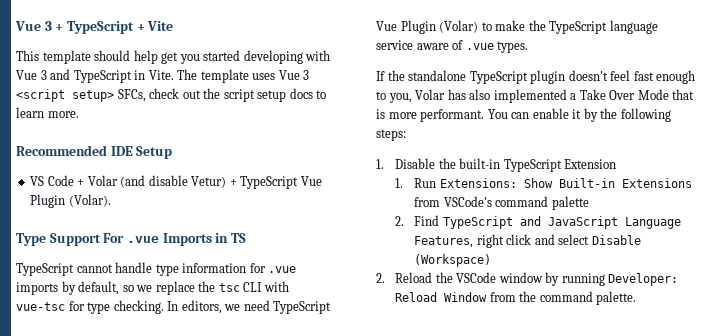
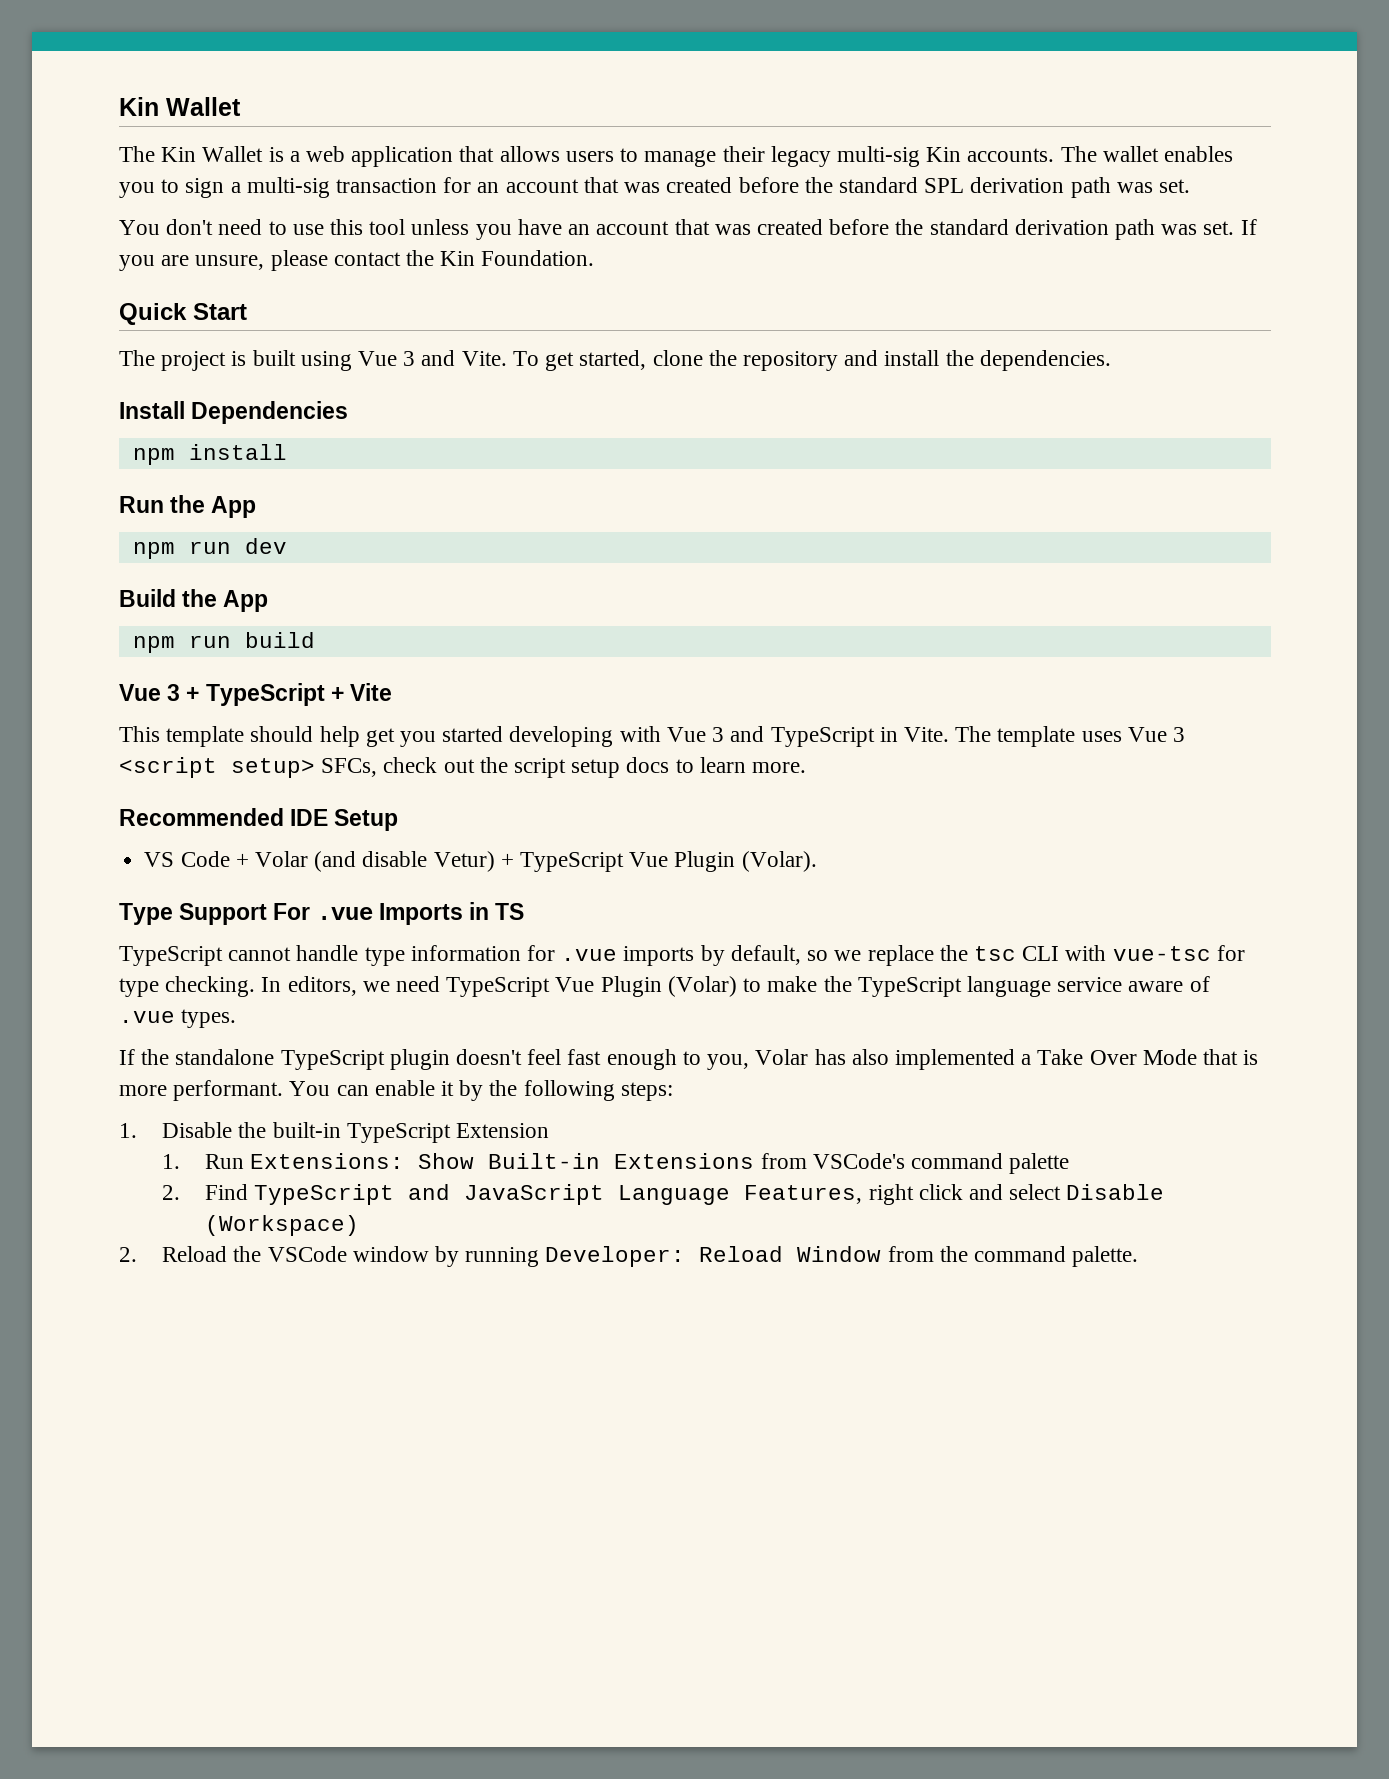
(15, 26) none -> [119,97,241,116] [119,146,1233,167] [119,177,1190,198] [119,219,1257,240] [119,250,595,271] [119,303,247,325] [119,350,1111,371] [119,401,349,424] [132,444,287,465] [119,495,257,518] [132,538,287,559] [119,589,269,612] [132,632,315,653] Kin Wallet // The Kin Wallet is a web application that allows users to manage their legacy multi-sig Kin accounts. The wallet enables you to sign a multi-sig transaction for an account that was created before the standard SPL derivation path was set. // You don't need to use this tool unless you have an account that was created before the standard derivation path was set. If you are unsure, please contact the Kin Foundation. // Quick Start // The project is built using Vue 3 and Vite. To get started, clone the repository and install the dependencies. // Install Dependencies // npm install // Run the App // npm run dev // Build the App // npm run build //

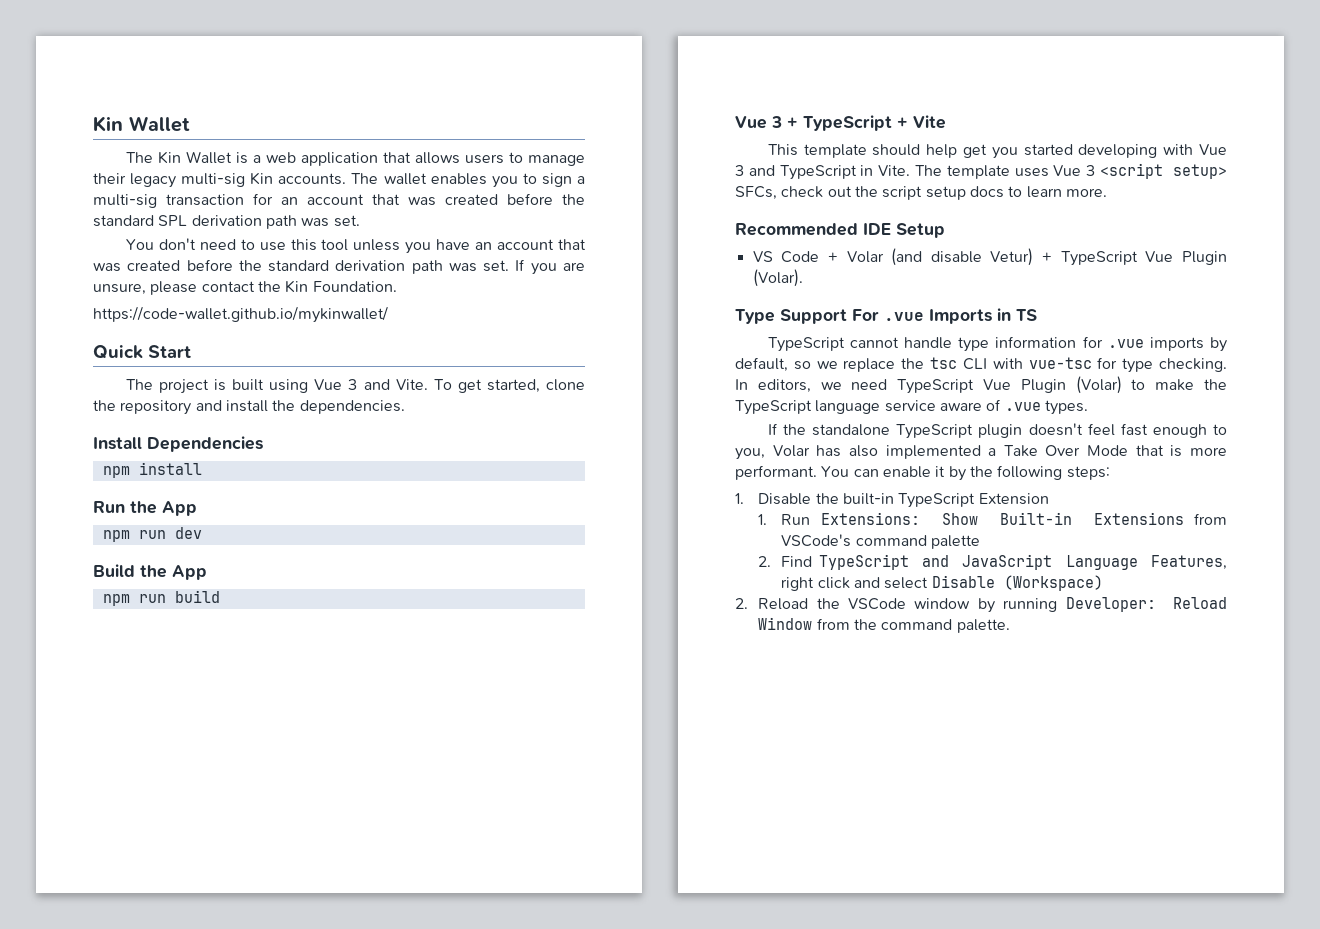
(595, 258) none -> [93,306,388,323] // https://code-wallet.github.io/mykinwallet/

